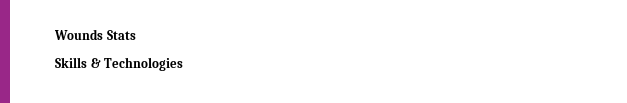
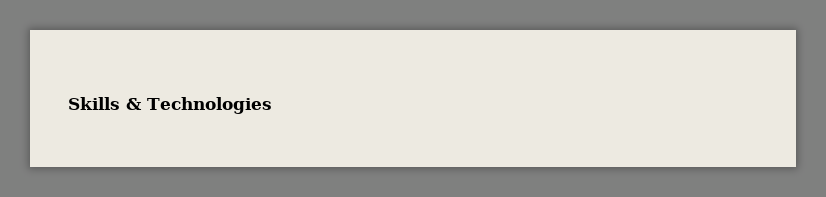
[54,29,136,40] Wounds Stats // -> (68, 103) none

